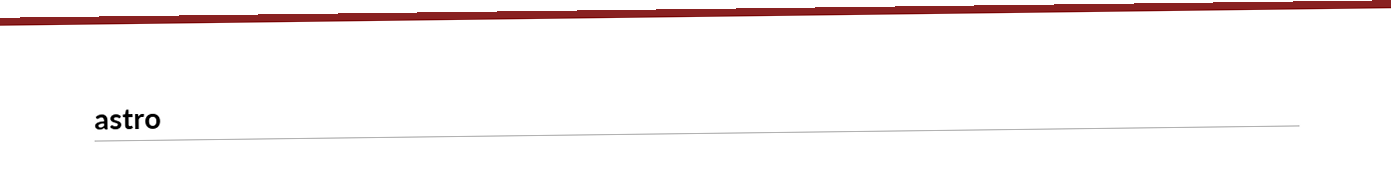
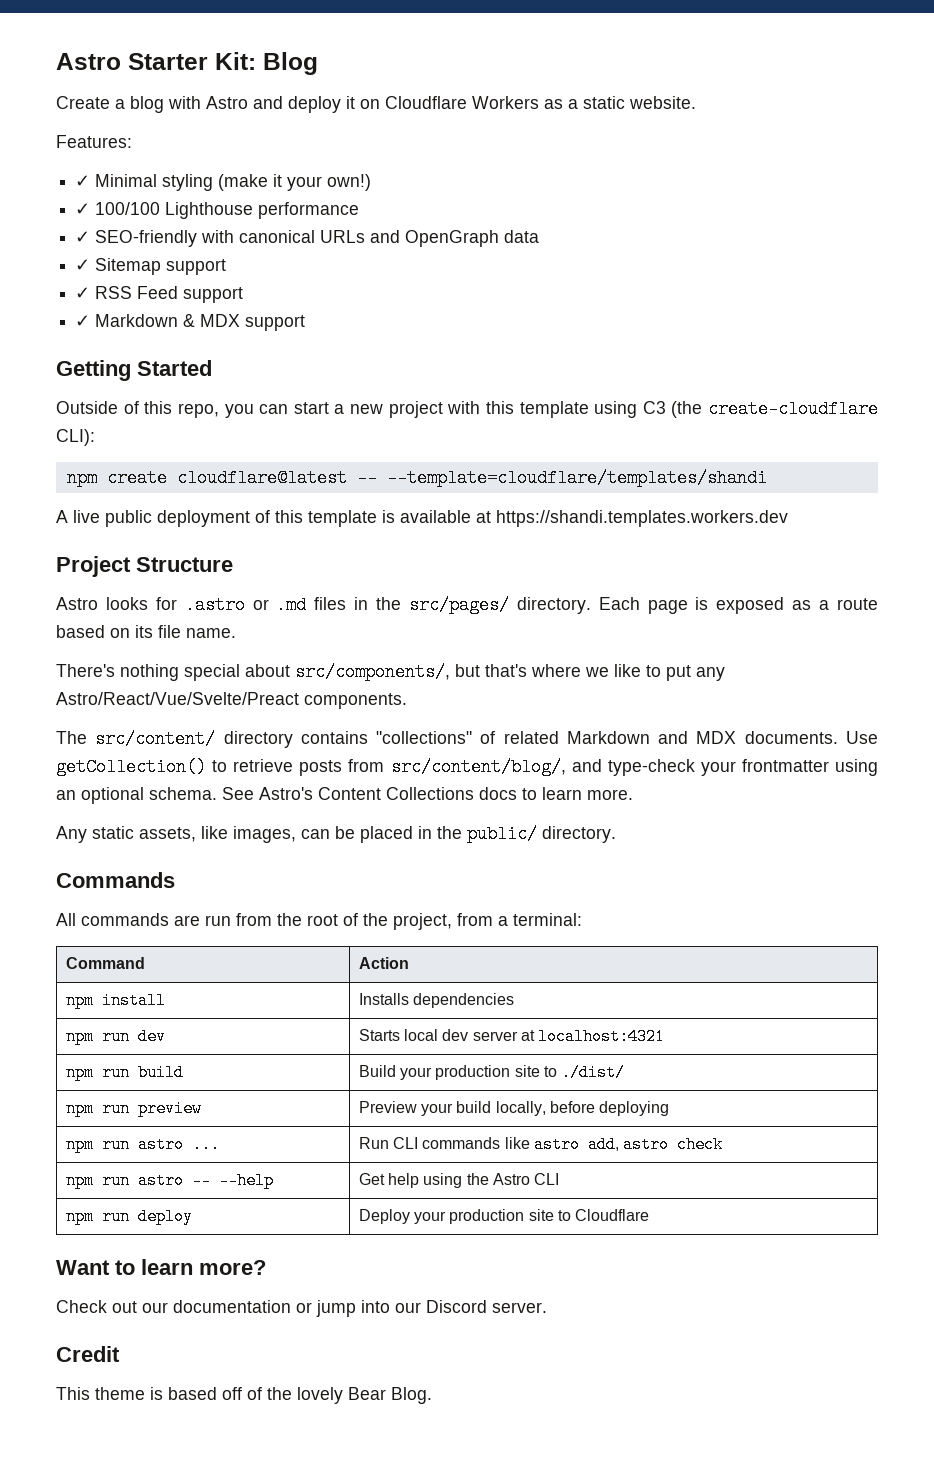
[94,108,162,130] astro -> [56,52,318,75] [56,96,696,113] [56,135,132,148] [75,174,372,191] [75,202,360,219] [75,230,540,247] [75,258,227,275] [75,286,244,303] [75,314,306,331] [56,360,212,381] [56,400,878,418] [56,429,95,446] [66,469,767,487] [56,510,788,527] [56,556,233,577] [56,596,878,614] [56,625,236,638] [56,663,725,681] [56,692,407,709] [56,730,878,748] [56,758,879,776] [56,787,633,804] [56,825,616,843] [56,872,175,888] [56,913,582,930] [65,957,145,969] [358,957,409,969] [65,992,166,1009] [358,993,514,1008] [65,1028,166,1045] [358,1028,666,1045] [65,1064,184,1081] [358,1064,626,1081] [65,1100,202,1117] [358,1101,670,1116] [65,1136,220,1153] [358,1136,724,1153] [65,1172,274,1189] [358,1173,560,1188] [65,1208,193,1225] [358,1209,650,1224] [56,1259,266,1275] [56,1300,547,1317] [56,1346,120,1362] [56,1387,432,1404] Astro Starter Kit: Blog // Create a blog with Astro and deploy it on Cloudflare Workers as a static website. // Features: // ✓ Minimal styling (make it your own!) // ✓ 100/100 Lighthouse performance // ✓ SEO-friendly with canonical URLs and OpenGraph data // ✓ Sitemap support // ✓ RSS Feed support // ✓ Markdown & MDX support // Getting Started // Outside of this repo, you can start a new project with this template using C3 (the create-cloudflare CLI): // npm create cloudflare@latest -- --template=cloudflare/templates/shandi // A live public deployment of this template is available at https://shandi.templates.workers.dev // Project Structure // Astro looks for .astro or .md files in the src/pages/ directory. Each page is exposed as a route based on its file name. // There's nothing special about src/components/, but that's where we like to put any Astro/React/Vue/Svelte/Preact components. // The src/content/ directory contains "collections" of related Markdown and MDX documents. Use getCollection() to retrieve posts from src/content/blog/, and type-check your frontmatter using an optional schema. See Astro's Content Collections docs to learn more. // Any static assets, like images, can be placed in the public/ directory. // Commands // All commands are run from the root of the project, from a terminal: // Command | Action // npm install | Installs dependencies // npm run dev | Starts local dev server at localhost:4321 // npm run build | Build your production site to ./dist/ // npm run preview | Preview your build locally, before deploying // npm run astro ... | Run CLI commands like astro add, astro check // npm run astro -- --help | Get help using the Astro CLI // npm run deploy | Deploy your production site to Cloudflare // Want to learn more? // Check out our documentation or jump into our Discord server. // Credit // This theme is based off of the lovely Bear Blog.

